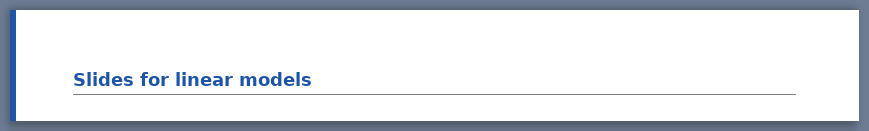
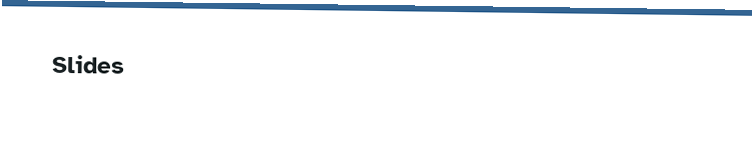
[140,72,312,86] for linear models -> (125, 64) none

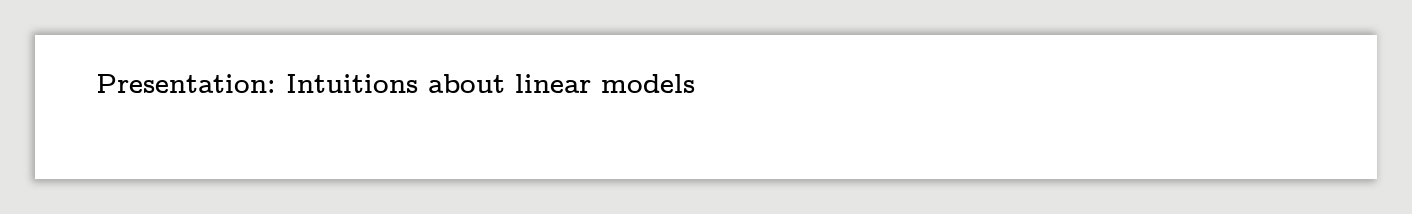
[52,54,125,74] Slides -> [96,74,695,93] Presentation: Intuitions about linear models

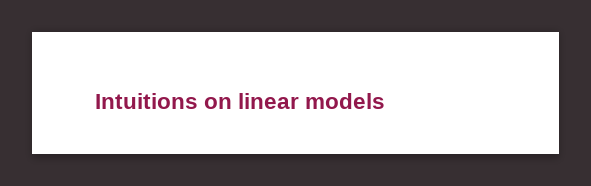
[96,74,505,93] Presentation: Intuitions about -> [95,93,233,109] Intuitions on

